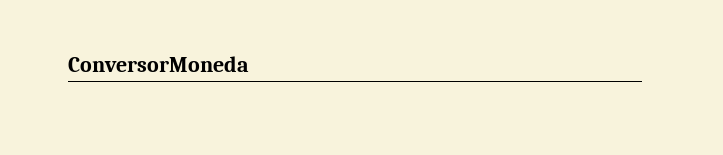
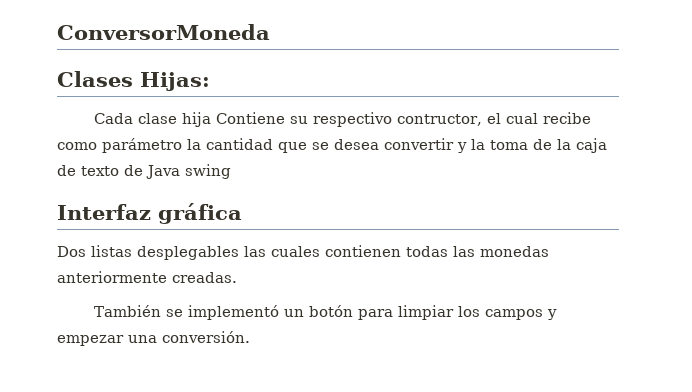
(249, 64) none -> [57,71,210,91] [94,112,592,127] [57,138,607,153] [57,164,231,179] [57,203,242,224] [57,245,549,260] [57,271,237,283] [94,305,558,320] [57,331,250,346] // Clases Hijas: // Cada clase hija Contiene su respectivo contructor, el cual recibe como parámetro la cantidad que se desea convertir y la toma de la caja de texto de Java swing // Interfaz gráfica // Dos listas desplegables las cuales contienen todas las monedas anteriormente creadas. // También se implementó un botón para limpiar los campos y empezar una conversión.

